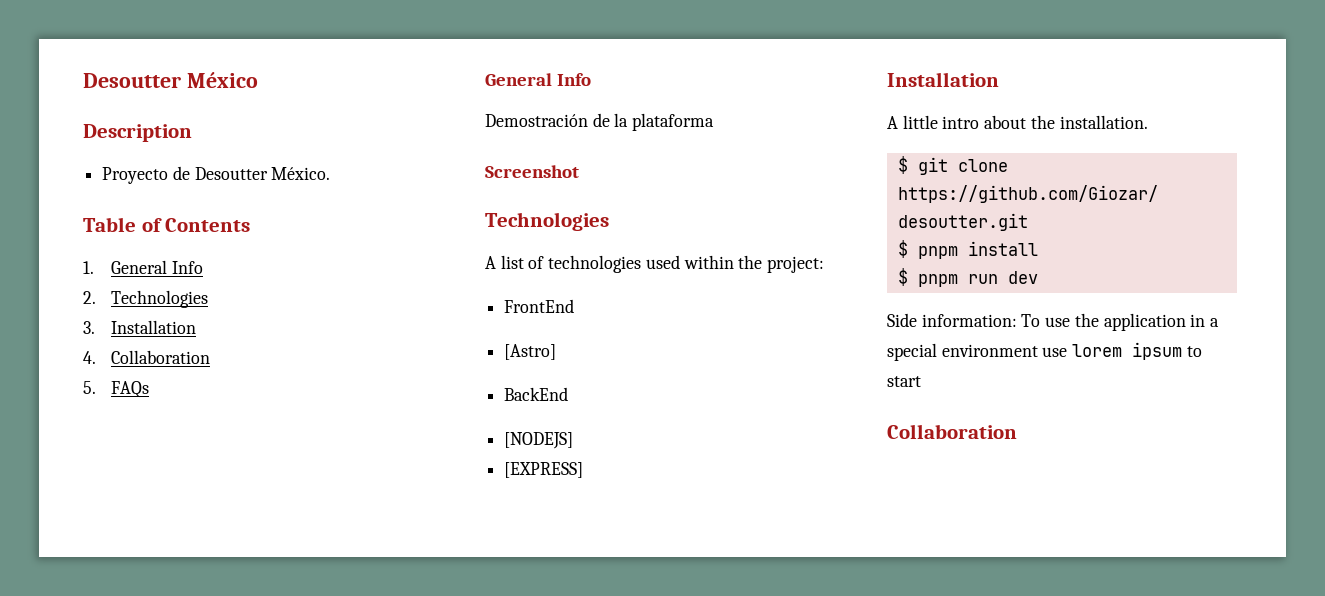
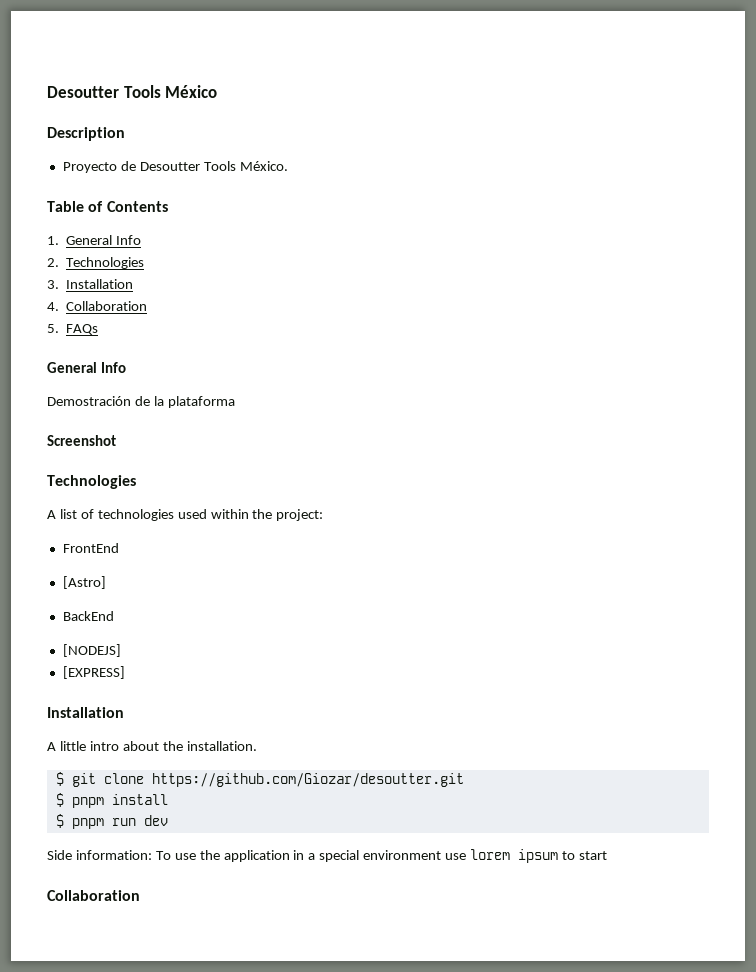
[83,73,181,88] Desoutter -> [47,85,161,98] Desoutter Tools
(268, 173) none -> [203,161,236,171] Tools

